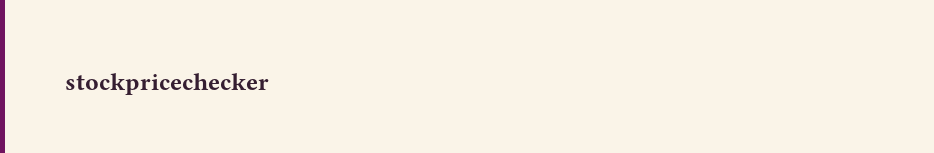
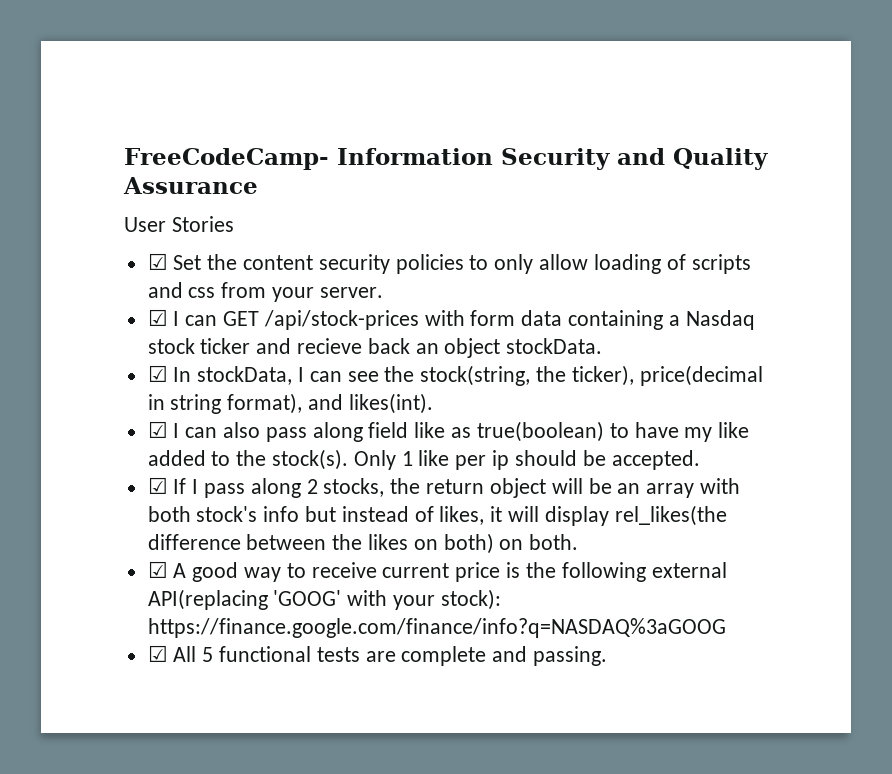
[65,73,269,95] stockpricechecker -> [124,148,768,170] [123,177,258,194] [124,216,234,232] [147,253,751,274] [147,282,383,302] [147,309,755,330] [147,338,603,358] [147,365,763,386] [147,393,433,414] [147,421,750,442] [147,449,700,470] [147,477,740,498] [147,505,727,526] [147,533,579,554] [147,561,727,582] [147,589,501,610] [147,618,726,638] [147,645,608,666] FreeCodeCamp- Information Security and Quality Assurance // User Stories // ☑ Set the content security policies to only allow loading of scripts and css from your server. // ☑ I can GET /api/stock-prices with form data containing a Nasdaq stock ticker and recieve back an object stockData. // ☑ In stockData, I can see the stock(string, the ticker), price(decimal in string format), and likes(int). // ☑ I can also pass along field like as true(boolean) to have my like added to the stock(s). Only 1 like per ip should be accepted. // ☑ If I pass along 2 stocks, the return object will be an array with both stock's info but instead of likes, it will display rel_likes(the difference between the likes on both) on both. // ☑ A good way to receive current price is the following external API(replacing 'GOOG' with your stock): https://finance.google.com/finance/info?q=NASDAQ%3aGOOG // ☑ All 5 functional tests are complete and passing.

